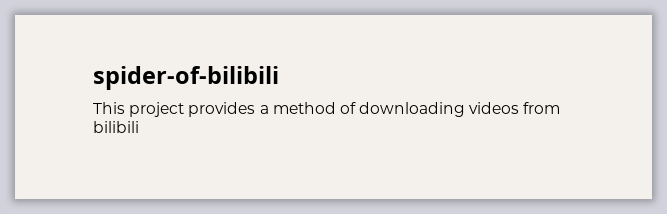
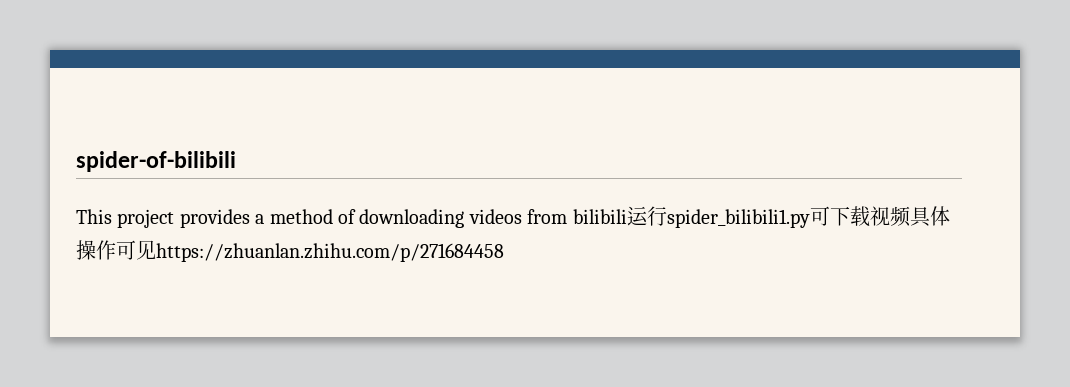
(139, 127) none -> [626,206,950,228] [76,240,504,262] 运行spider_bilibili1.py可下载视频具体操作可见https://zhuanlan.zhihu.com/p/271684458

